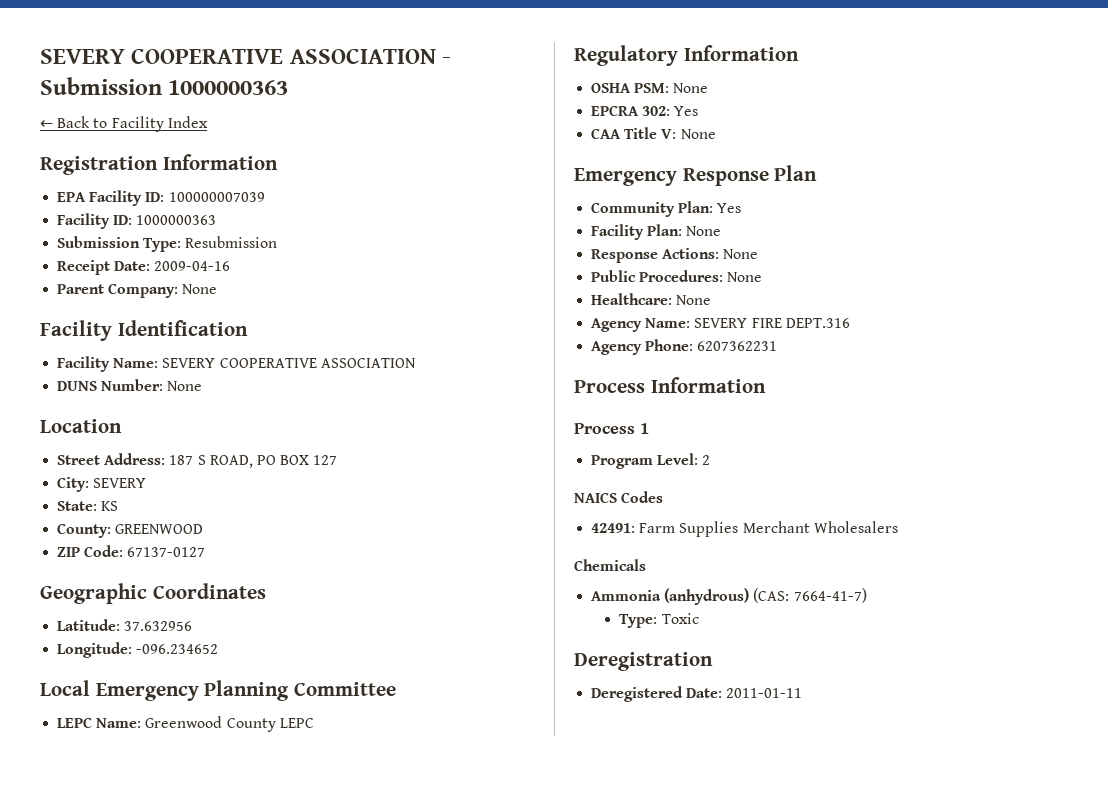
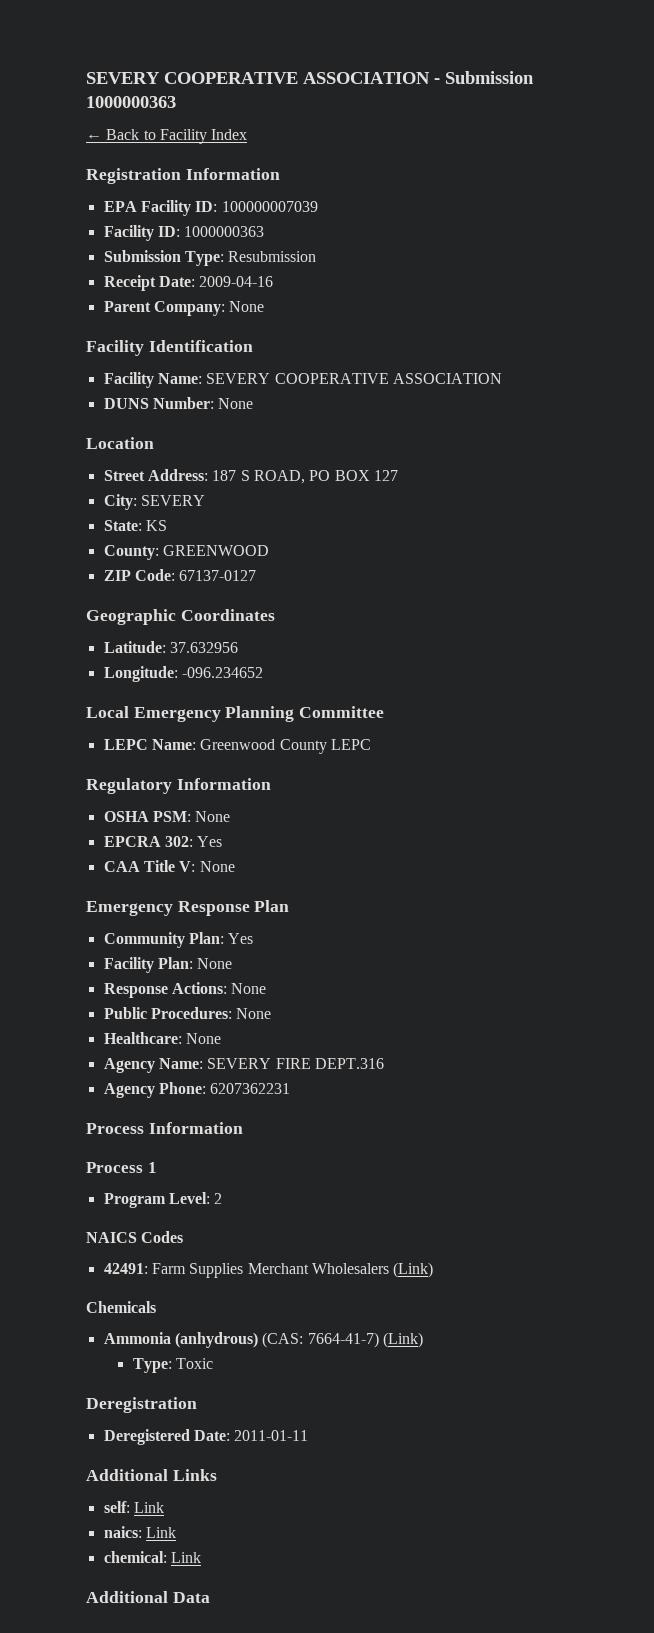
(898, 527) none -> [393,1262,434,1278] (Link)
(867, 595) none -> [382,1332,423,1348] (Link)
(803, 693) none -> [86,1469,217,1481] [103,1501,164,1513] [103,1526,176,1538] [103,1551,201,1563] [86,1591,210,1603] // Additional Links // self: Link // naics: Link // chemical: Link // Additional Data

